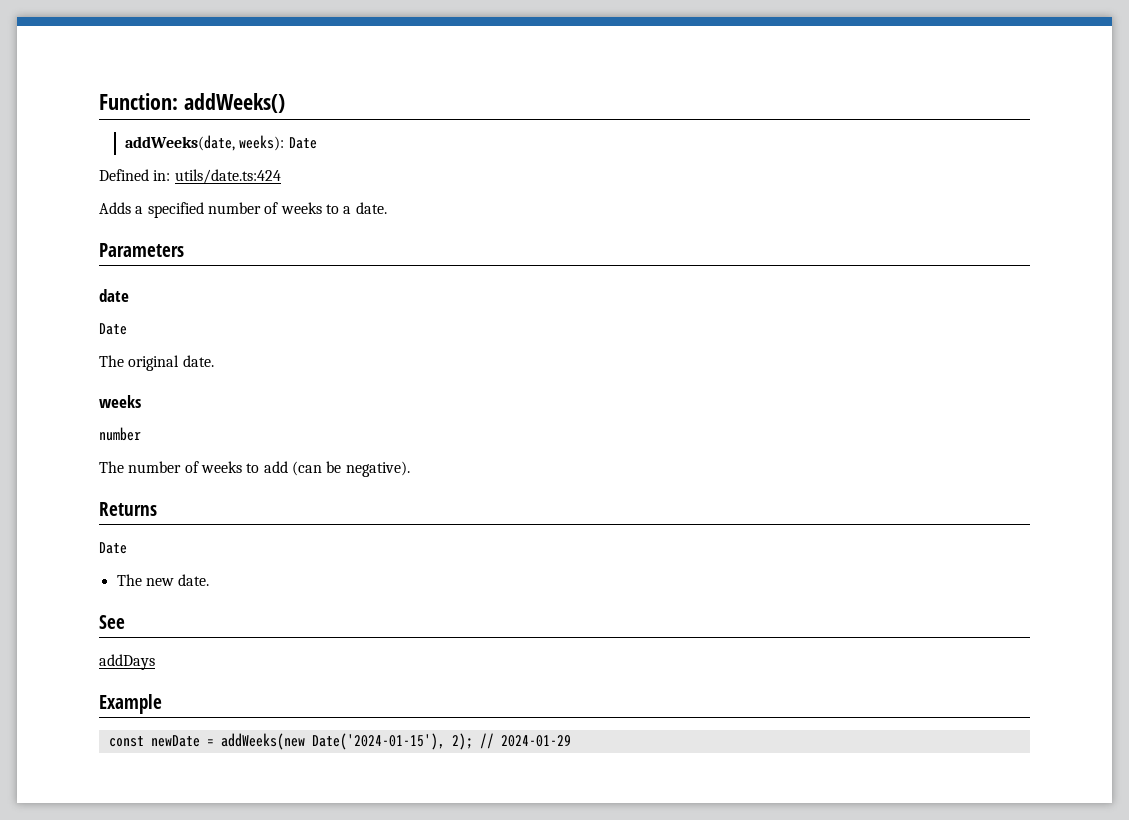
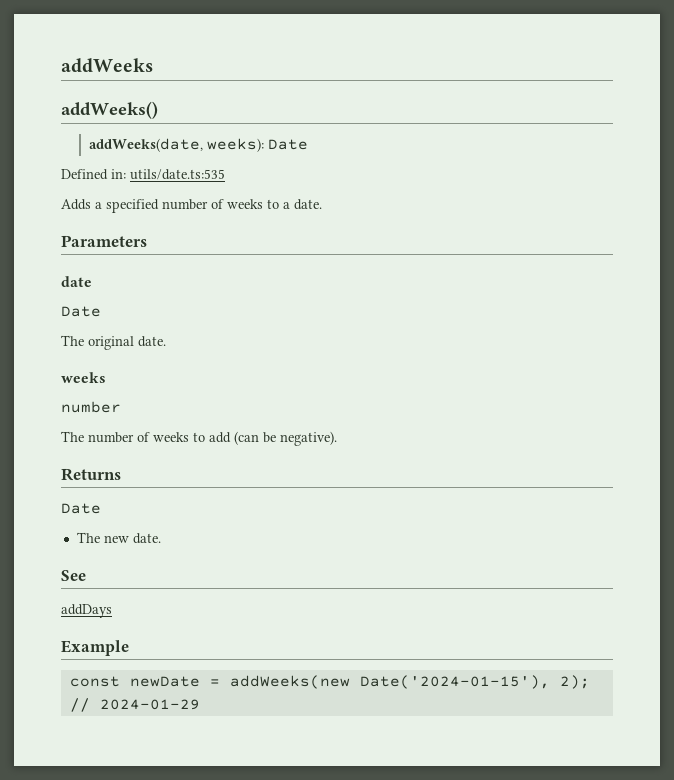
[99,93,178,110] Function: -> [61,58,153,73] addWeeks //
[174,169,281,184] utils/date.ts:424 -> [130,169,225,180] utils/date.ts:535

